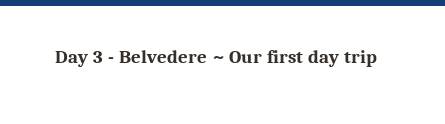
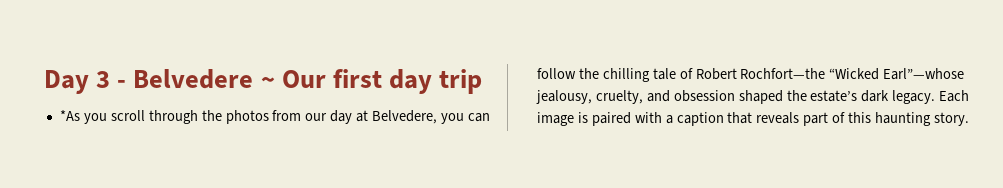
(378, 58) none -> [59,110,490,124] [536,68,965,82] [535,90,970,104] [536,112,969,126] // *As you scroll through the photos from our day at Belvedere, you can follow the chilling tale of Robert Rochfort—the “Wicked Earl”—whose jealousy, cruelty, and obsession shaped the estate’s dark legacy. Each image is paired with a caption that reveals part of this haunting story.

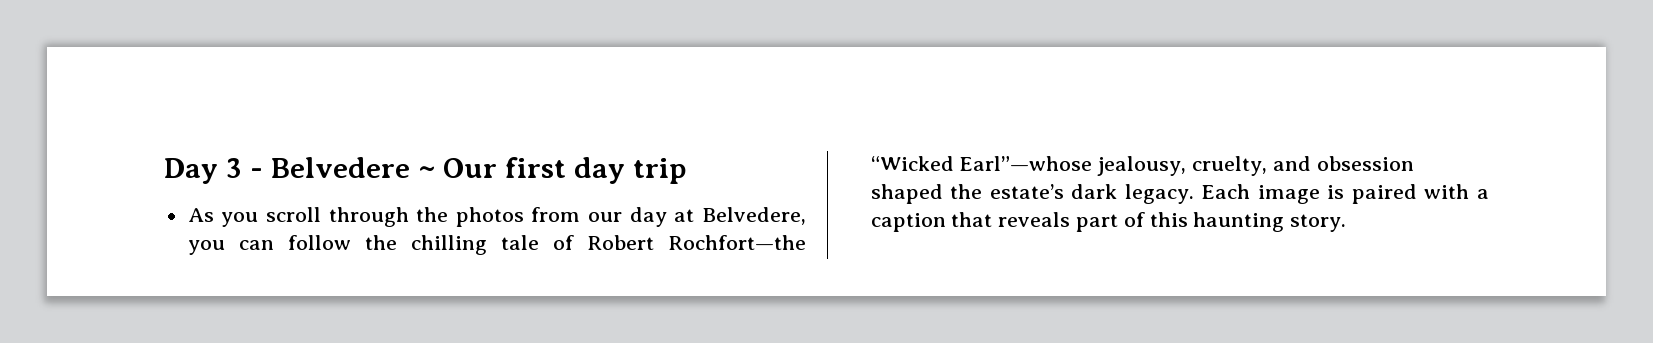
[59,110,80,121] *As -> [187,208,214,222] As

